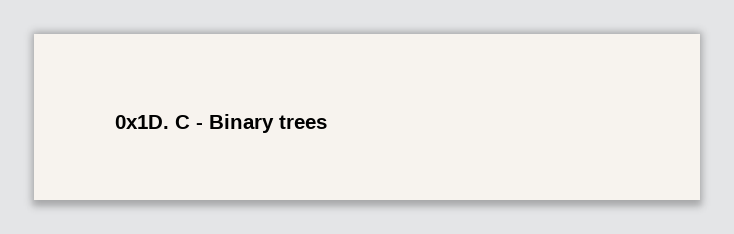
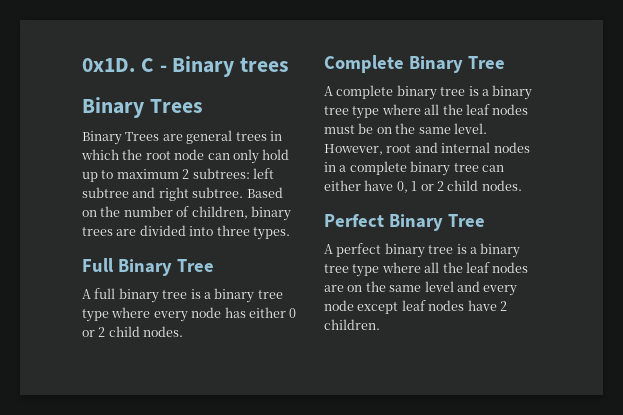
(327, 122) none -> [82,97,203,118] [82,130,282,145] [81,149,290,164] [82,168,274,182] [82,187,283,201] [82,206,291,221] [82,225,290,240] [82,258,214,276] [82,288,283,303] [82,307,297,322] [82,326,184,337] [324,55,505,73] [324,85,533,100] [324,104,529,119] [324,123,487,134] [324,142,530,155] [324,161,504,176] [324,180,522,193] [324,214,485,231] [324,243,521,258] [324,262,529,277] [324,281,518,296] [324,300,507,314] [324,319,380,330] // Binary Trees // Binary Trees are general trees in which the root node can only hold up to maximum 2 subtrees: left subtree and right subtree. Based on the number of children, binary trees are divided into three types. // Full Binary Tree // A full binary tree is a binary tree type where every node has either 0 or 2 child nodes. // Complete Binary Tree // A complete binary tree is a binary tree type where all the leaf nodes must be on the same level. However, root and internal nodes in a complete binary tree can either have 0, 1 or 2 child nodes. // Perfect Binary Tree // A perfect binary tree is a binary tree type where all the leaf nodes are on the same level and every node except leaf nodes have 2 children.

